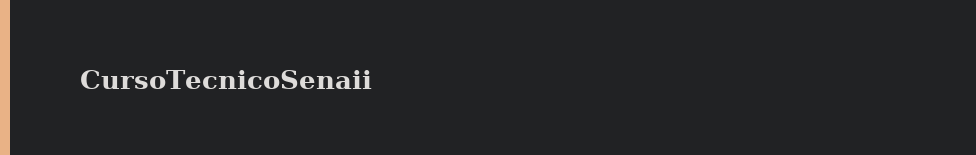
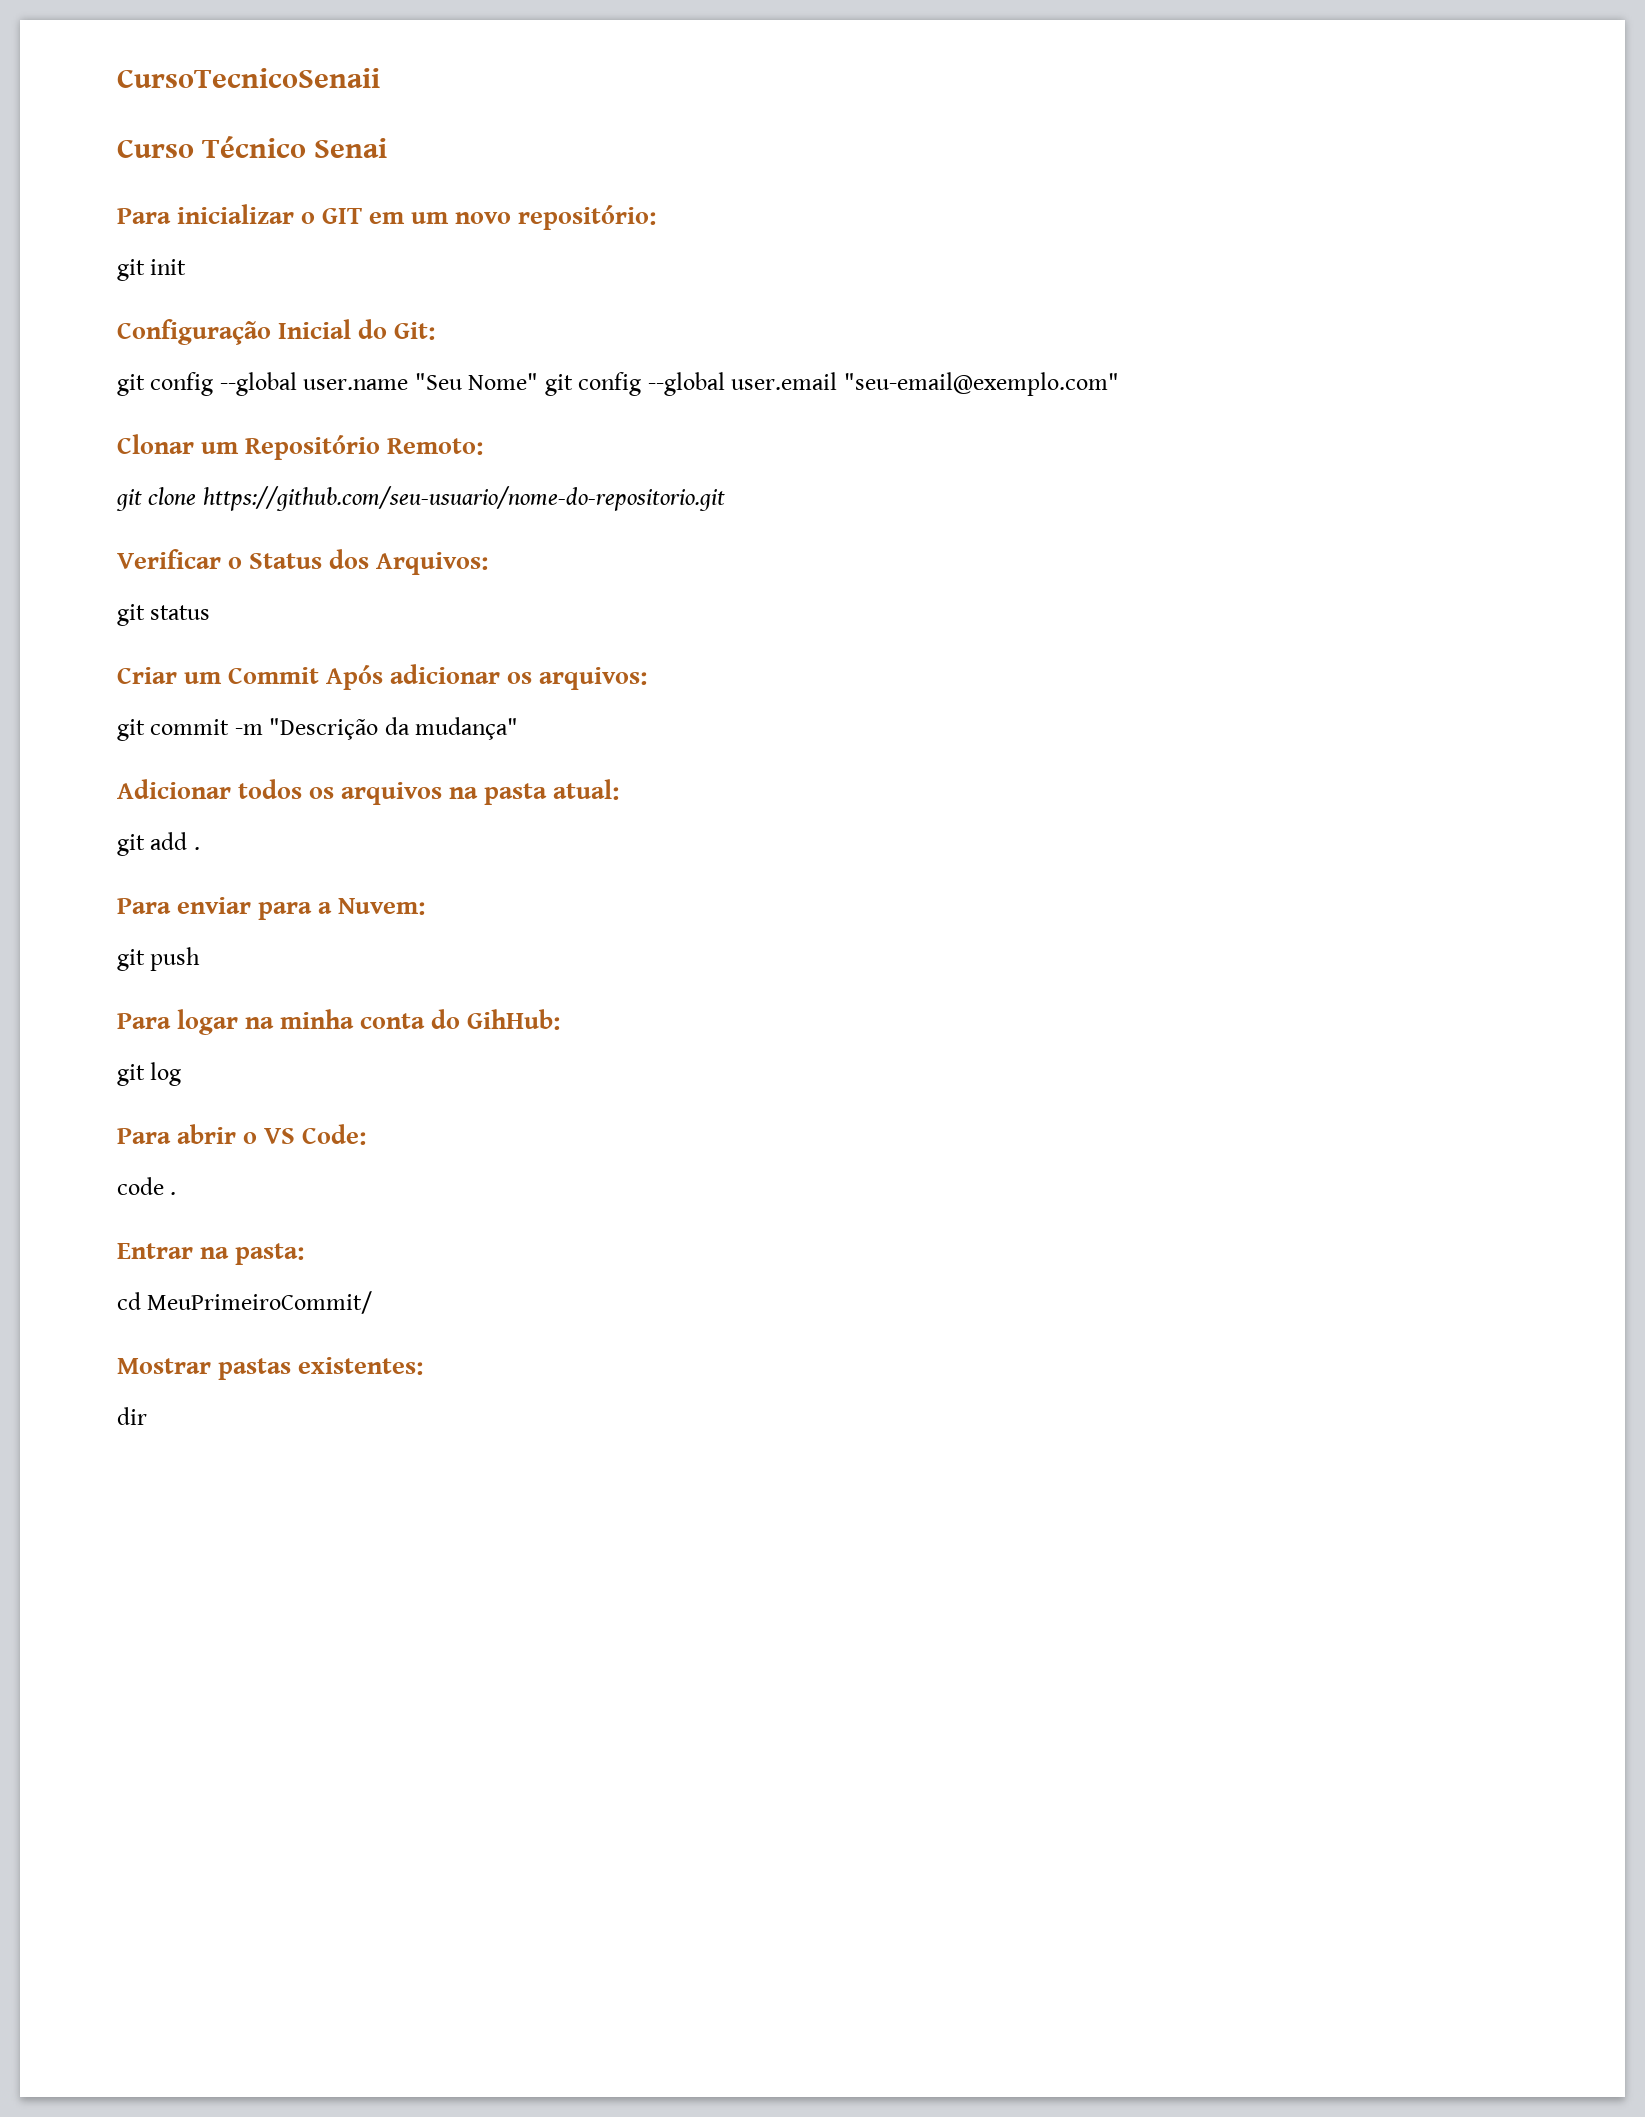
(372, 79) none -> [117,136,388,158] [117,204,657,230] [117,259,187,281] [117,319,436,345] [117,372,1119,396] [117,434,484,460] [116,486,725,511] [117,549,489,575] [117,604,211,626] [117,664,648,690] [117,717,519,741] [117,779,620,805] [117,832,200,856] [117,897,426,920] [117,947,201,971] [117,1009,561,1035] [117,1062,182,1086] [117,1124,367,1145] [117,1177,177,1195] [117,1243,305,1265] [117,1291,373,1314] [117,1357,424,1380] [117,1407,147,1425] // Curso Técnico Senai // Para inicializar o GIT em um novo repositório: // git init // Configuração Inicial do Git: // git config --global user.name "Seu Nome" git config --global user.email "seu-email@exemplo.com" // Clonar um Repositório Remoto: // git clone https://github.com/seu-usuario/nome-do-repositorio.git // Verificar o Status dos Arquivos: // git status // Criar um Commit Após adicionar os arquivos: // git commit -m "Descrição da mudança" // Adicionar todos os arquivos na pasta atual: // git add . // Para enviar para a Nuvem: // git push // Para logar na minha conta do GihHub: // git log // Para abrir o VS Code: // code . // Entrar na pasta: // cd MeuPrimeiroCommit/ // Mostrar pastas existentes: // dir

